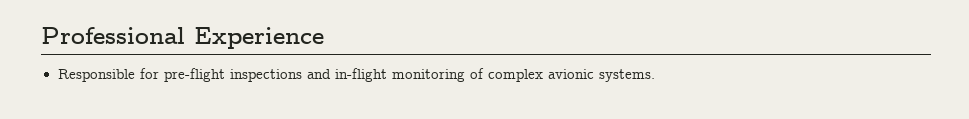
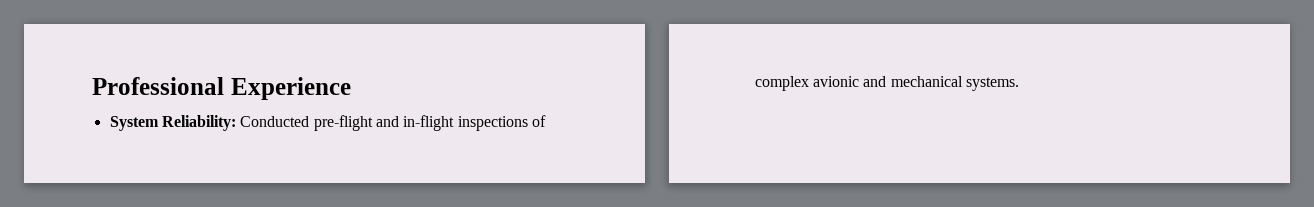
[57,68,302,82] Responsible for pre-flight inspections -> [109,115,373,131] System Reliability: Conducted pre-flight
[391,69,465,82] monitoring -> [457,116,528,131] inspections
(594, 74) none -> [863,76,963,87] and mechanical

